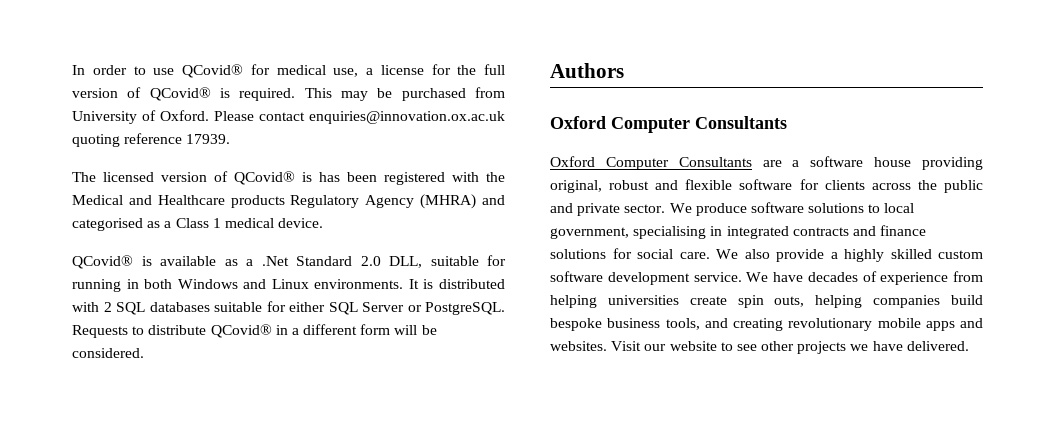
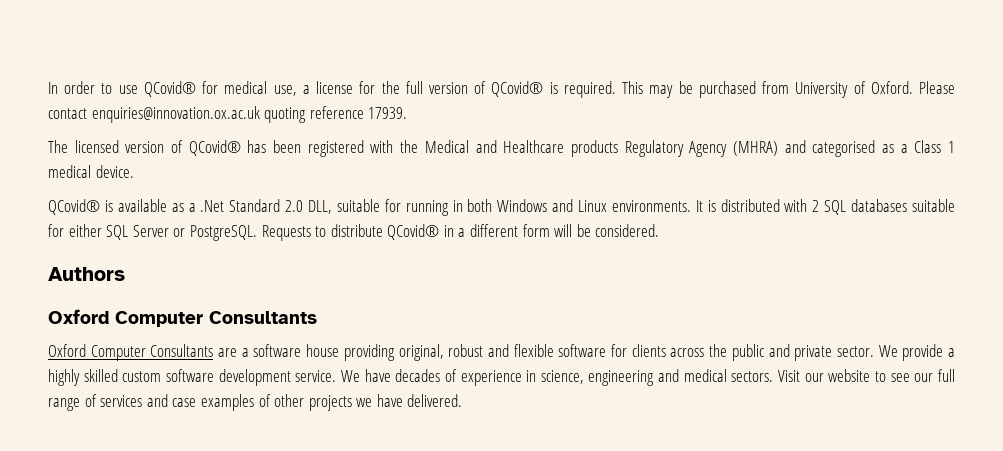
[302,172,312,182] is -> (241, 148) none
[695,202,915,216] [550,225,927,239] [550,248,770,259] produce software solutions to local government, specialising in integrated contracts and finance solutions for social care. We also -> (898, 351) none
[953,271,983,282] [550,295,983,308] [550,318,983,331] [550,341,607,351] from helping universities create spin outs, helping companies build bespoke business tools, and creating revolutionary mobile apps and websites. -> [526,369,774,386] in science, engineering and medical sectors.
(757, 347) none -> [914,369,956,382] [48,394,271,411] our full range of services and case examples of

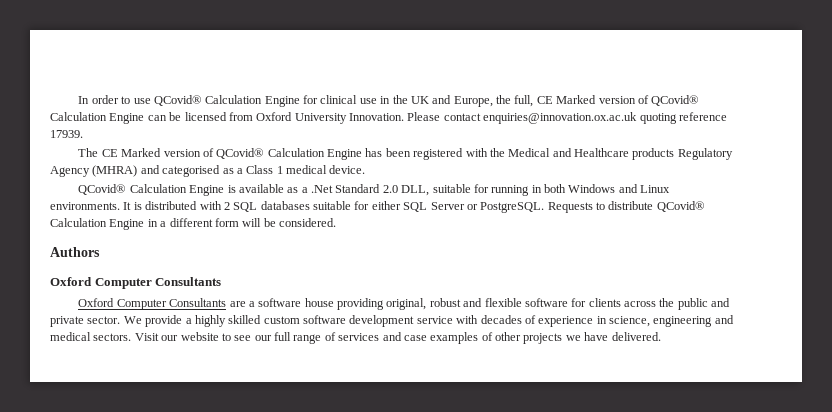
[202,81,913,98] for medical use, a license for the full version of QCovid® is required. This may be purchased from University of Oxford. -> [205,95,700,107] [50,112,404,124] Calculation Engine for clinical use in the UK and Europe, the full, CE Marked version of QCovid® Calculation Engine can be licensed from Oxford University Innovation.
[74,140,241,156] licensed version of QCovid® -> [101,148,363,160] CE Marked version of QCovid® Calculation Engine
(100, 207) none -> [129,184,225,196] Calculation Engine
(440, 232) none -> [50,218,145,230] Calculation Engine
[295,369,391,382] service. We have -> [416,315,479,324] service with

